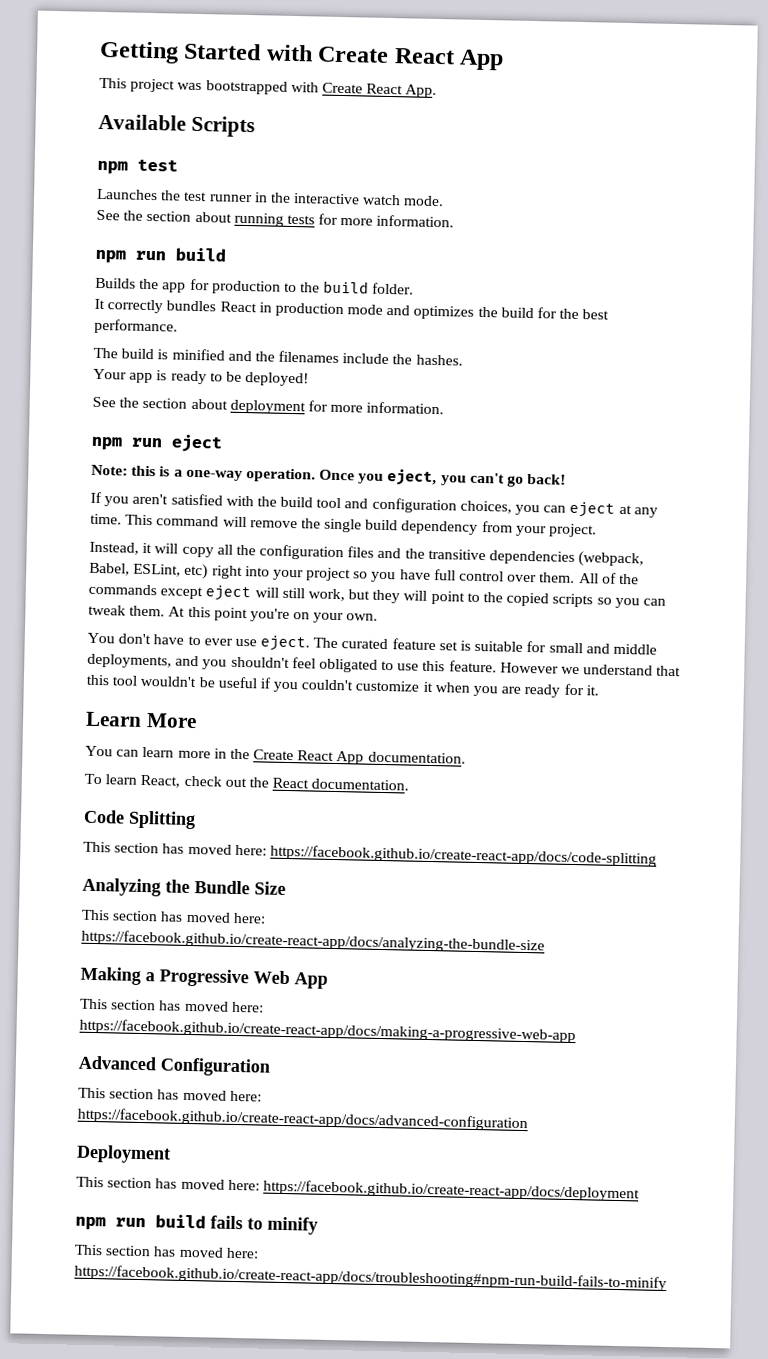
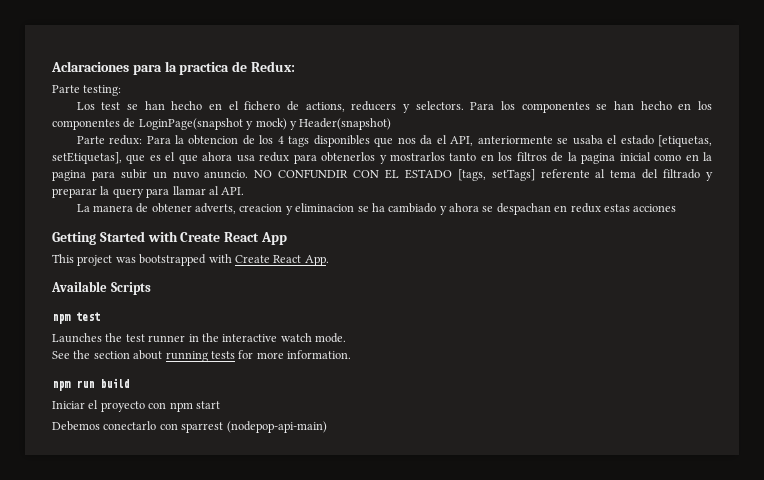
(99, 52) none -> [51,61,295,75] [52,85,122,96] [76,101,712,113] [52,118,392,130] [76,135,712,147] [52,152,713,164] [52,169,714,181] [52,186,245,198] [76,203,677,215] Aclaraciones para la practica de Redux: // Parte testing: // Los test se han hecho en el fichero de actions, reducers y selectors. Para los componentes se han hecho en los componentes de LoginPage(snapshot y mock) y Header(snapshot) // Parte redux: Para la obtencion de los 4 tags disponibles que nos da el API, anteriormente se usaba el estado [etiquetas, setEtiquetas], que es el que ahora usa redux para obtenerlos y mostrarlos tanto en los filtros de la pagina inicial como en la pagina para subir un nuvo anuncio. NO CONFUNDIR CON EL ESTADO [tags, setTags] referente al tema del filtrado y preparar la query para llamar al API. // La manera de obtener adverts, creacion y eliminacion se ha cambiado y ahora se despachan en redux estas acciones //
[95,277,415,295] [94,298,610,320] [94,318,178,335] [93,347,463,366] [93,368,310,387] [92,396,445,415] [91,434,223,453] [91,464,567,487] [90,491,658,518] [90,513,598,538] [89,541,645,568] [89,562,639,585] [88,583,666,609] [88,604,379,624] [87,632,657,655] [87,653,682,677] [86,674,599,698] [85,711,197,729] [85,745,466,765] [84,773,410,791] [83,809,196,830] [83,841,657,867] [82,877,286,897] [81,909,266,924] [81,929,545,954] [80,966,328,989] [80,998,264,1013] [79,1018,576,1044] [78,1055,271,1077] [78,1087,262,1102] [77,1107,528,1132] [76,1144,171,1164] [76,1176,640,1202] [75,1214,318,1235] [74,1244,259,1259] [74,1264,667,1292] Builds the app for production to the build folder. // It correctly bundles React in production mode and optimizes the build for the best performance. // The build is minified and the filenames include the hashes. // Your app is ready to be deployed! // See the section about deployment for more information. // npm run eject // Note: this is a one-way operation. Once you eject, you can't go back! // If you aren't satisfied with the build tool and configuration choices, you can eject at any time. This command will remove the single build dependency from your project. // Instead, it will copy all the configuration files and the transitive dependencies (webpack, Babel, ESLint, etc) right into your project so you have full control over them. All of the commands except eject will still work, but they will point to the copied scripts so you can tweak them. At this point you're on your own. // You don't have to ever use eject. The curated feature set is suitable for small and middle deployments, and you shouldn't feel obligated to use this feature. However we understand that this tool wouldn't be useful if you couldn't customize it when you are ready for it. // Learn More // You can learn more in the Create React App documentation. // To learn React, check out the React documentation. // Code Splitting // This section has moved here: https://facebook.github.io/create-react-app/docs/code-splitting // Analyzing the Bundle Size // This section has moved here: https://facebook.github.io/create-react-app/docs/analyzing-the-bundle-size // Making a Progressive Web App // This section has moved here: https://facebook.github.io/create-react-app/docs/making-a-progressive-web-app // Advanced Configuration // This section has moved here: https://facebook.github.io/create-react-app/docs/advanced-configuration // Deployment // This section has moved here: https://facebook.github.io/create-react-app/docs/deployment // npm run build fails to minify // This section has moved here: https://facebook.github.io/create-react-app/docs/troubleshooting#npm-run-build-fails-to-minify -> [52,400,220,412] [52,421,327,433] Iniciar el proyecto con npm start // Debemos conectarlo con sparrest (nodepop-api-main)

